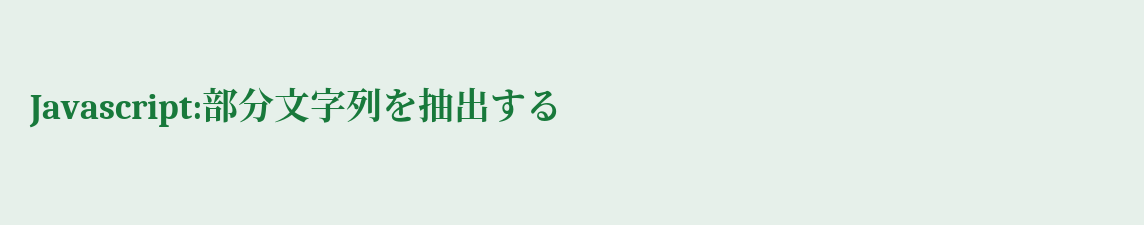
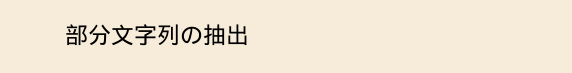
[29,94,202,128] Javascript: -> (65, 35) none
[382,87,562,123] を抽出する -> [180,24,249,46] の抽出

